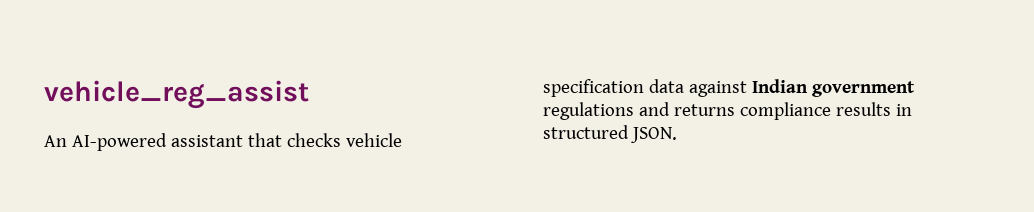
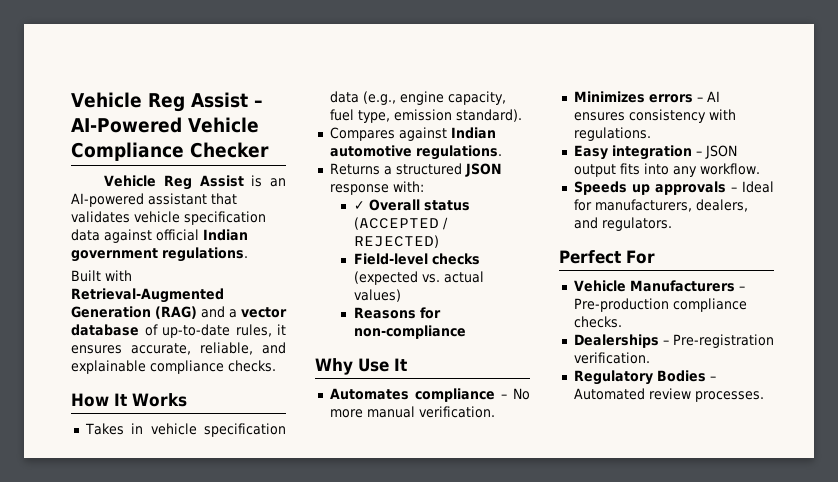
[44,80,309,109] [44,135,67,147] vehicle_reg_assist // An -> [71,92,263,112] [71,117,259,133] [71,142,269,161] [104,175,286,190] Vehicle Reg Assist – AI-Powered Vehicle Compliance Checker // Vehicle Reg Assist is an
[286,133,341,147] checks -> [71,211,130,223] validates
(747, 89) none -> [156,229,199,241] official
[543,102,912,120] [543,125,677,143] regulations and returns compliance results in structured JSON. -> [162,247,248,262] [71,270,132,282] [71,288,224,303] [71,306,287,319] [71,324,286,338] [71,342,286,355] [71,360,276,374] [71,393,187,407] [84,423,286,437] [329,91,506,105] [329,109,522,123] [329,127,496,141] [329,145,502,160] [329,163,502,177] [329,181,424,195] [353,199,470,211] [353,217,448,230] [353,235,439,248] [353,253,480,265] [353,271,484,285] [353,289,401,302] [353,307,441,319] [353,325,466,339] [315,358,407,375] [329,388,530,402] [329,406,495,418] [573,91,720,103] [573,109,736,123] [573,127,651,141] [573,145,737,160] [573,163,760,177] [573,181,774,195] [573,199,748,212] [573,217,672,231] [559,250,655,264] [573,280,745,292] [573,298,747,312] [573,316,622,328] [573,334,774,348] [573,352,650,364] [573,370,716,385] [573,388,764,402] regulations. // Built with Retrieval-Augmented Generation (RAG) and a vector database of up-to-date rules, it ensures accurate, reliable, and explainable compliance checks. // How It Works // Takes in vehicle specification data (e.g., engine capacity, fuel type, emission standard). // Compares against Indian automotive regulations. // Returns a structured JSON response with: // ✓ Overall status (ACCEPTED / REJECTED) // Field-level checks (expected vs. actual values) // Reasons for non-compliance // Why Use It // Automates compliance – No more manual verification. // Minimizes errors – AI ensures consistency with regulations. // Easy integration – JSON output fits into any workflow. // Speeds up approvals – Ideal for manufacturers, dealers, and regulators. // Perfect For // Vehicle Manufacturers – Pre-production compliance checks. // Dealerships – Pre-registration verification. // Regulatory Bodies – Automated review processes.

